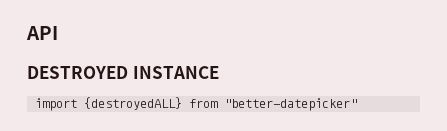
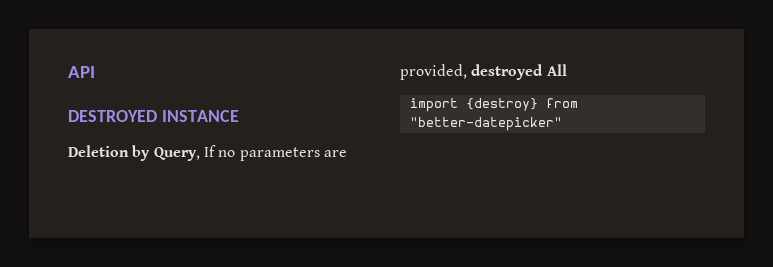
(219, 72) none -> [68,145,347,161] [400,64,567,80] // Deletion by Query, If no parameters are provided, destroyed All
[84,97,183,110] {destroyedALL} -> [465,98,538,111] {destroy}

